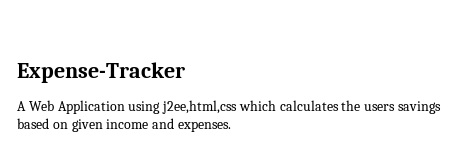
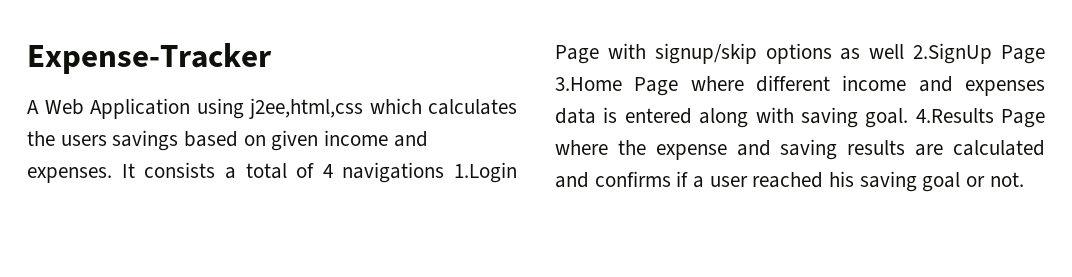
(231, 126) none -> [121,162,517,183] [555,43,1045,64] [555,75,1045,96] [555,107,1045,128] [555,139,1045,160] [555,171,1024,192] It consists a total of 4 navigations 1.Login Page with signup/skip options as well 2.SignUp Page 3.Home Page where different income and expenses data is entered along with saving goal. 4.Results Page where the expense and saving results are calculated and confirms if a user reached his saving goal or not.

